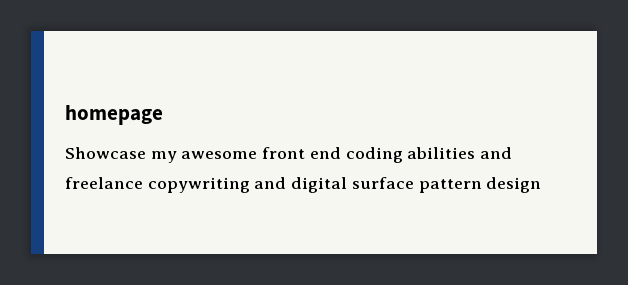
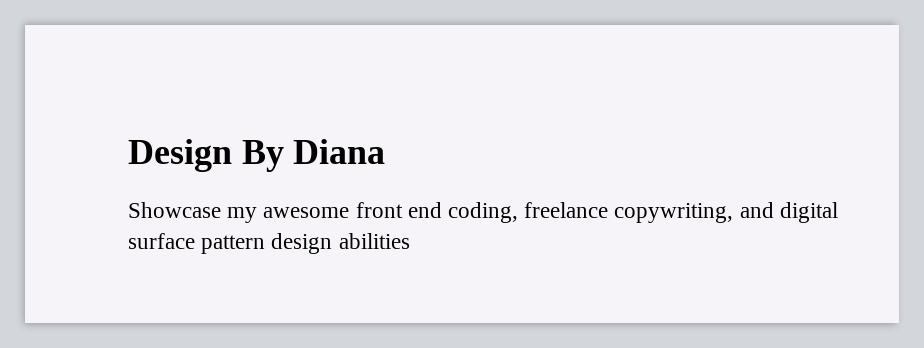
[65,105,163,125] homepage -> [128,139,386,172] Design By Diana
[345,147,513,163] [65,177,250,193] coding abilities and freelance copywriting -> [448,202,734,223] coding, freelance copywriting,
(542, 185) none -> [338,233,410,249] abilities

